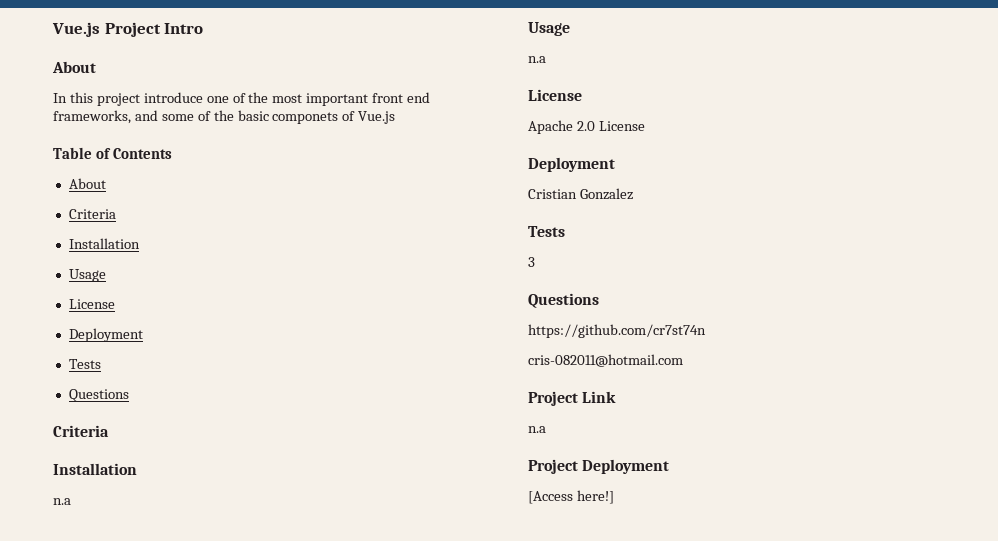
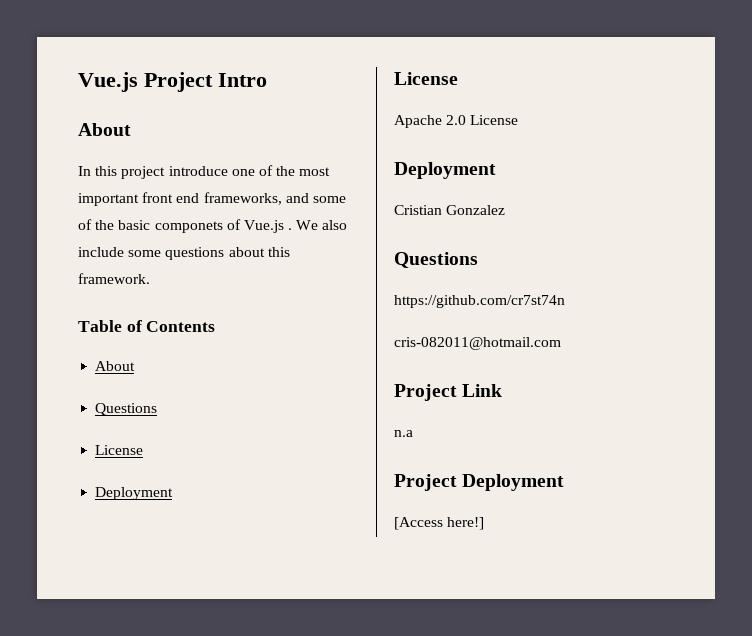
(396, 117) none -> [288,220,348,230] [78,247,290,260] [78,273,150,284] . We also include some questions about this framework.
[68,209,116,219] [68,238,140,249] [68,269,106,282] [68,299,115,309] [68,328,143,342] [68,359,101,369] [68,389,129,402] [53,425,109,437] [53,463,137,475] [53,498,71,505] [528,22,570,36] [528,56,546,63] Criteria // Installation // Usage // License // Deployment // Tests // Questions // Criteria // Installation // n.a // Usage // n.a -> [95,403,158,416] [95,445,144,455] [95,487,174,500] Questions // License // Deployment
[528,226,565,237] [528,257,535,267] // Tests // 3 -> (506, 210) none

